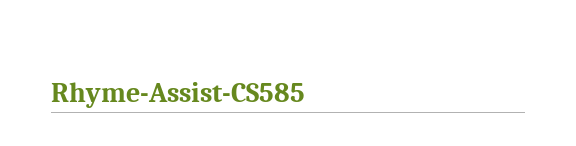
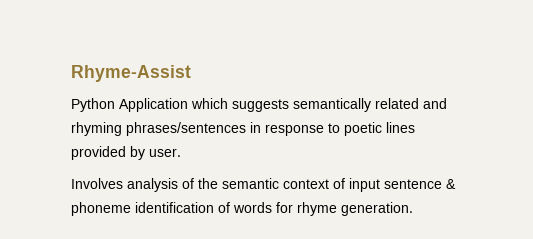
[51,82,305,108] Rhyme-Assist-CS585 -> [71,65,191,82] [71,98,447,112] [71,122,415,136] [71,146,181,160] [71,178,456,192] [71,202,413,216] Rhyme-Assist // Python Application which suggests semantically related and rhyming phrases/sentences in response to poetic lines provided by user. // Involves analysis of the semantic context of input sentence & phoneme identification of words for rhyme generation.

